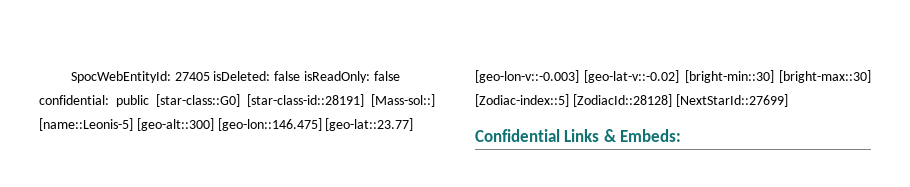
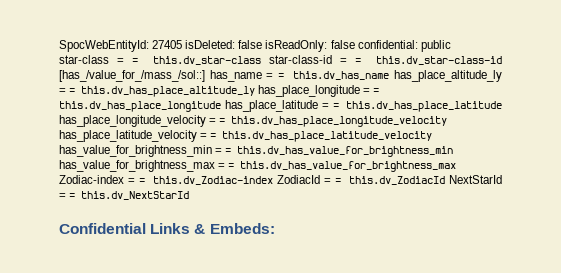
[156,94,435,107] [39,118,414,131] [475,70,871,83] [475,94,788,107] [star-class::G0] [star-class-id::28191] [Mass-sol::] [name::Leonis-5] [geo-alt::300] [geo-lon::146.475] [geo-lat::23.77] [geo-lon-v::-0.003] [geo-lat-v::-0.02] [bright-min::30] [bright-max::30] [Zodiac-index::5] [ZodiacId::28128] [NextStarId::27699] -> [59,55,503,65] [59,70,502,82] [59,85,380,97] [59,100,502,112] [59,115,448,127] [59,130,433,142] [59,145,454,157] [59,160,457,172] [59,175,502,185] [59,191,190,200] star-class = = this.dv_star-class star-class-id = = this.dv_star-class-id [has_/value_for_/mass_/sol::] has_name = = this.dv_has_name has_place_altitude_ly = = this.dv_has_place_altitude_ly has_place_longitude = = this.dv_has_place_longitude has_place_latitude = = this.dv_has_place_latitude has_place_longitude_velocity = = this.dv_has_place_longitude_velocity has_place_latitude_velocity = = this.dv_has_place_latitude_velocity has_value_for_brightness_min = = this.dv_has_value_for_brightness_min has_value_for_brightness_max = = this.dv_has_value_for_brightness_max Zodiac-index = = this.dv_Zodiac-index ZodiacId = = this.dv_ZodiacId NextStarId = = this.dv_NextStarId

